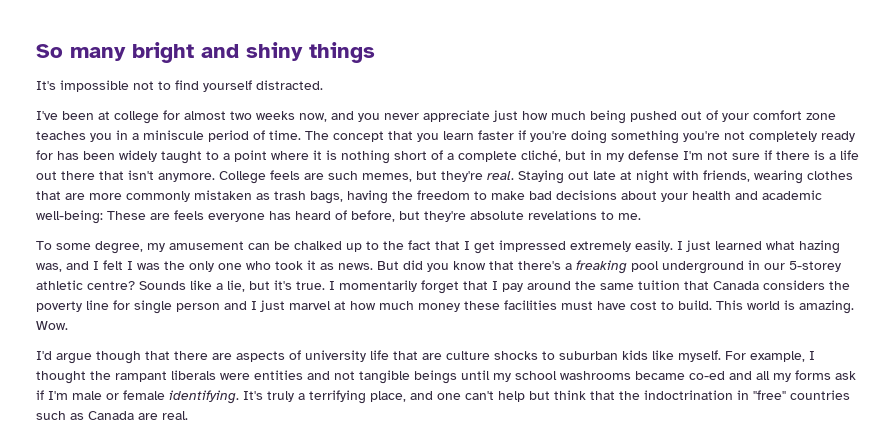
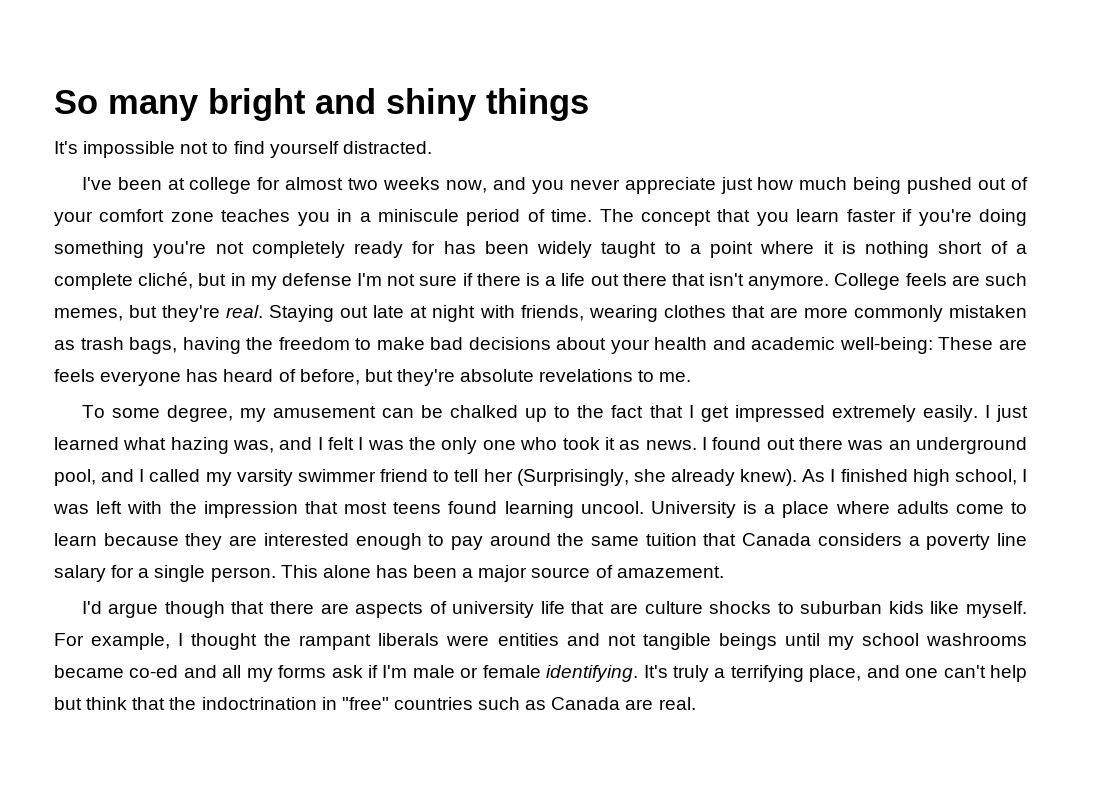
[377,260,841,274] [36,280,498,294] But did you know that there's a freaking pool underground in our 5-storey athletic centre? Sounds like a lie, but it's true. I momentarily forget that I -> [701,437,1027,454] [54,469,1027,486] [53,501,1027,518] [54,533,445,550] I found out there was an underground pool, and I called my varsity swimmer friend to tell her (Surprisingly, she already knew). As I finished high school, I was left with the impression that most teens found learning uncool. University is a place where adults come to learn because they are interested enough to
[829,281,850,290] the -> [908,536,920,546] a
[113,300,854,314] [36,321,68,330] for single person and I just marvel at how much money these facilities must have cost to build. This world is amazing. Wow. -> [54,565,724,582] salary for a single person. This alone has been a major source of amazement.

